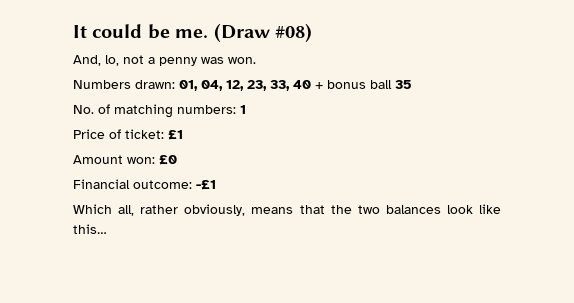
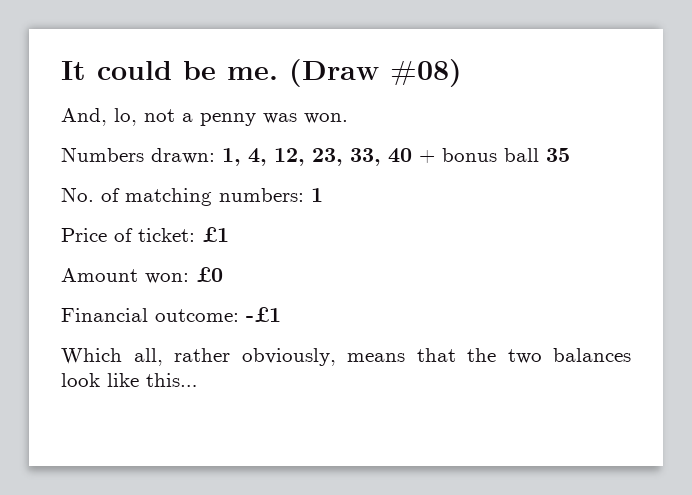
[179,80,223,91] 01, 04, -> [222,148,267,166] 1, 4,

